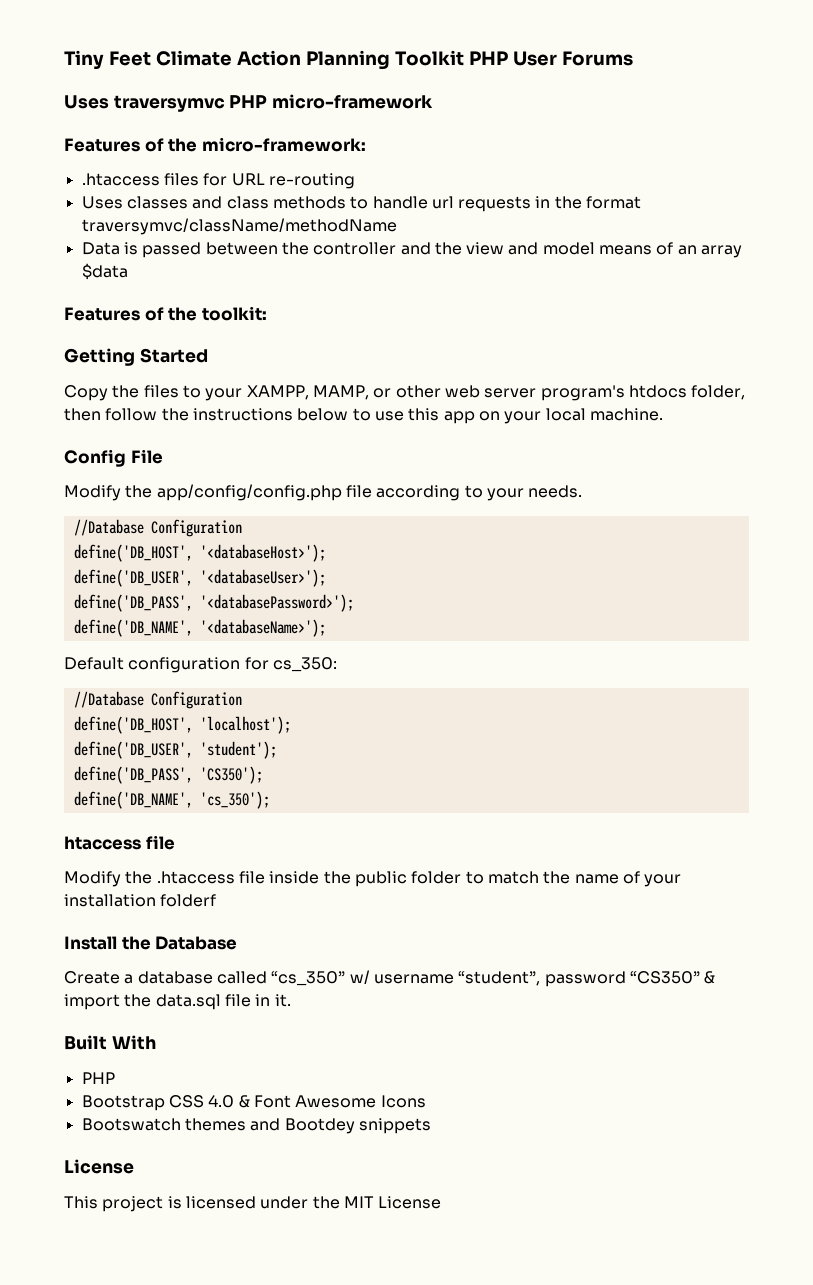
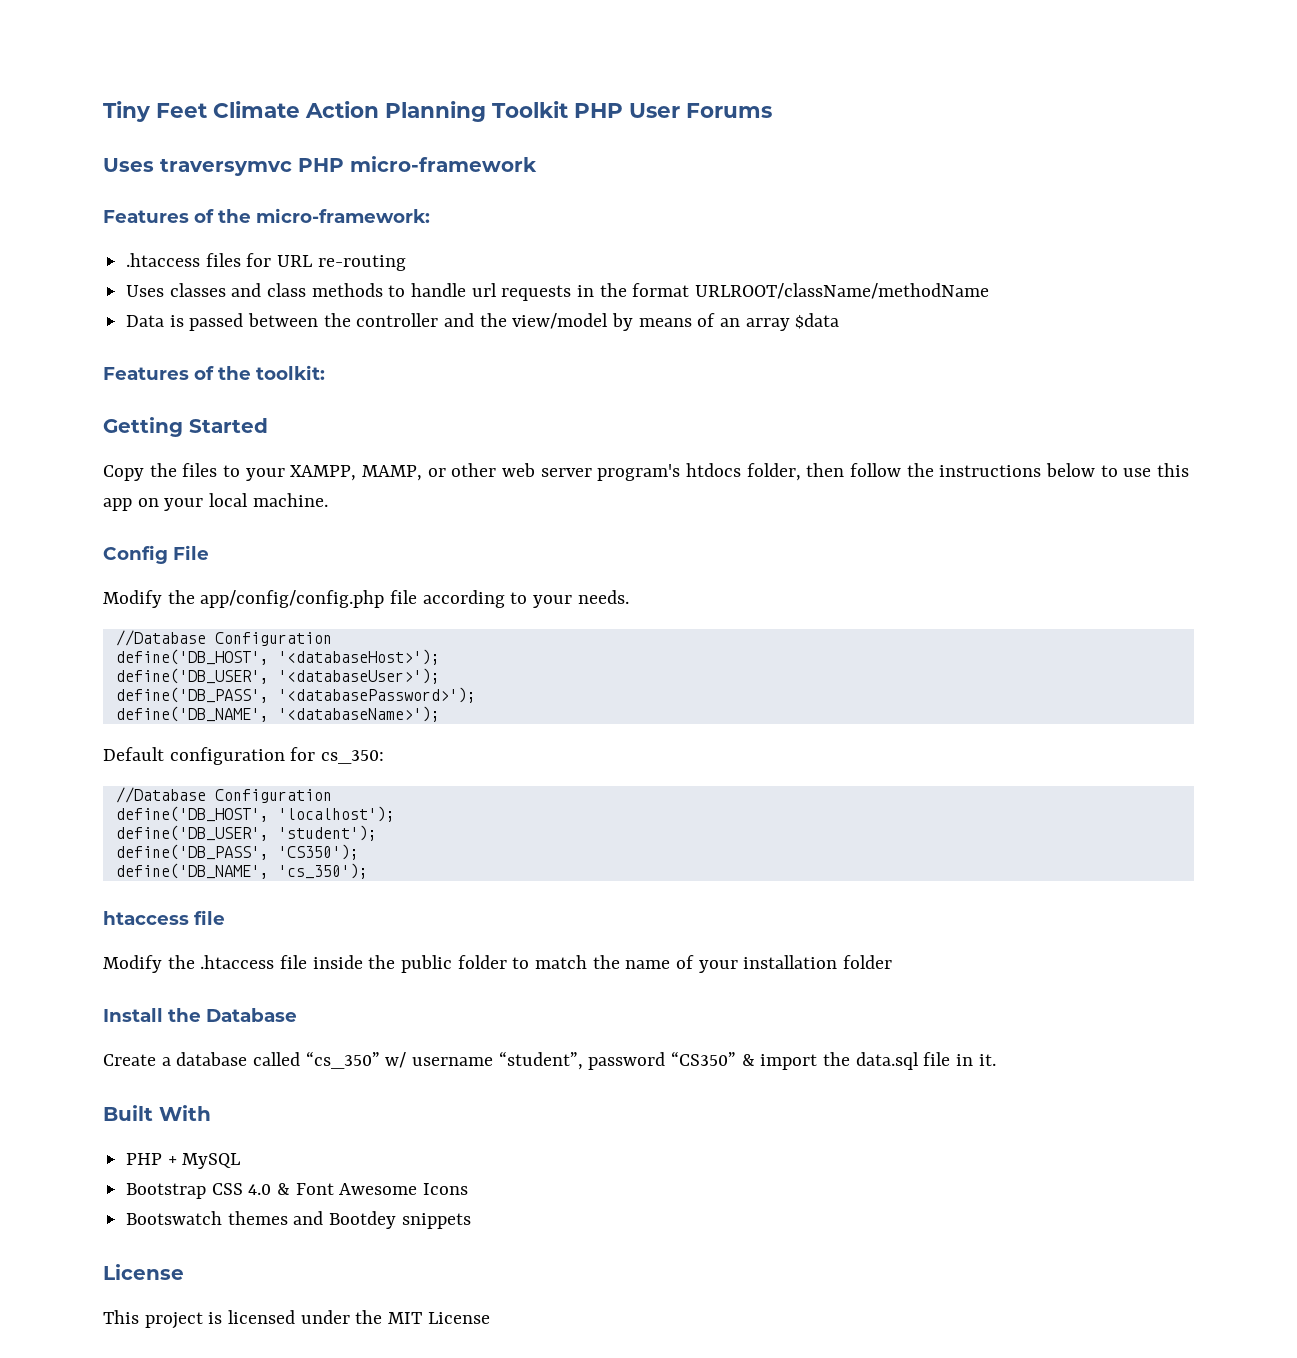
[81,218,397,235] traversymvc/className/methodName -> [695,283,990,299] URLROOT/className/methodName
[466,242,595,255] view and model -> [512,313,634,331] view/model by
[160,894,217,907] folderf -> [843,955,893,969] folder
(115, 1078) none -> [167,1153,241,1169] + MySQL

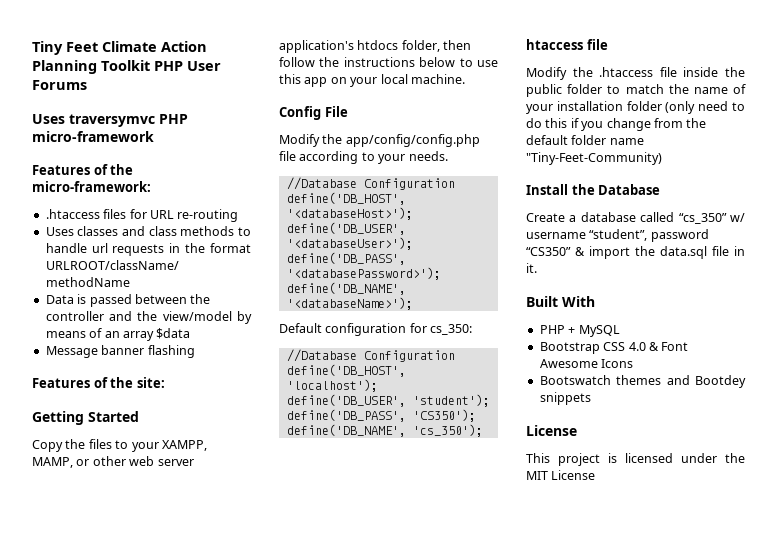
[103,365,325,380] // Features of the toolkit: -> [45,345,195,358] [32,377,165,388] // Message banner flashing // Features of the site:
[597,464,681,481] program's -> [279,40,354,53] application's
(893, 962) none -> [665,101,745,114] [526,118,707,131] [526,135,644,145] [526,152,662,165] (only need to do this if you change from the default folder name "Tiny-Feet-Community)

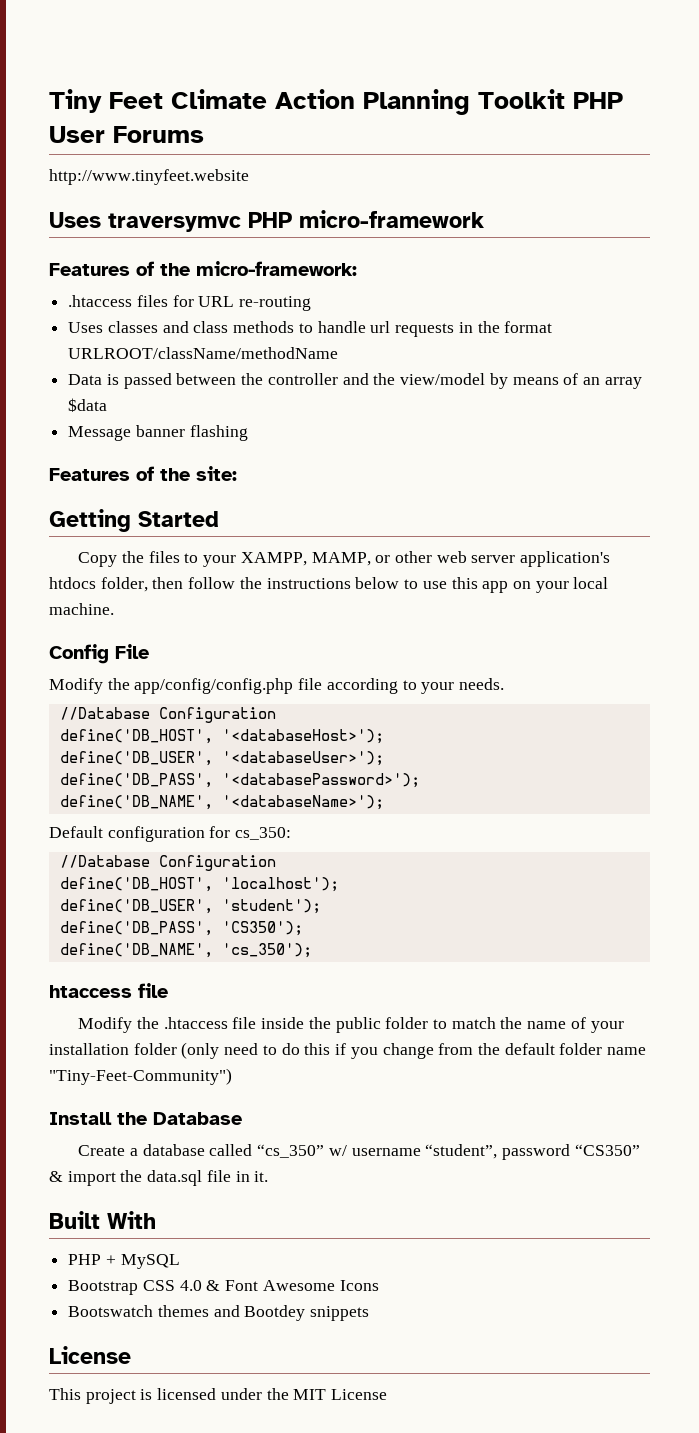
(87, 85) none -> [49,169,249,185] // http://www.tinyfeet.website
[526,152,662,165] "Tiny-Feet-Community) -> [49,1068,232,1085] "Tiny-Feet-Community")

